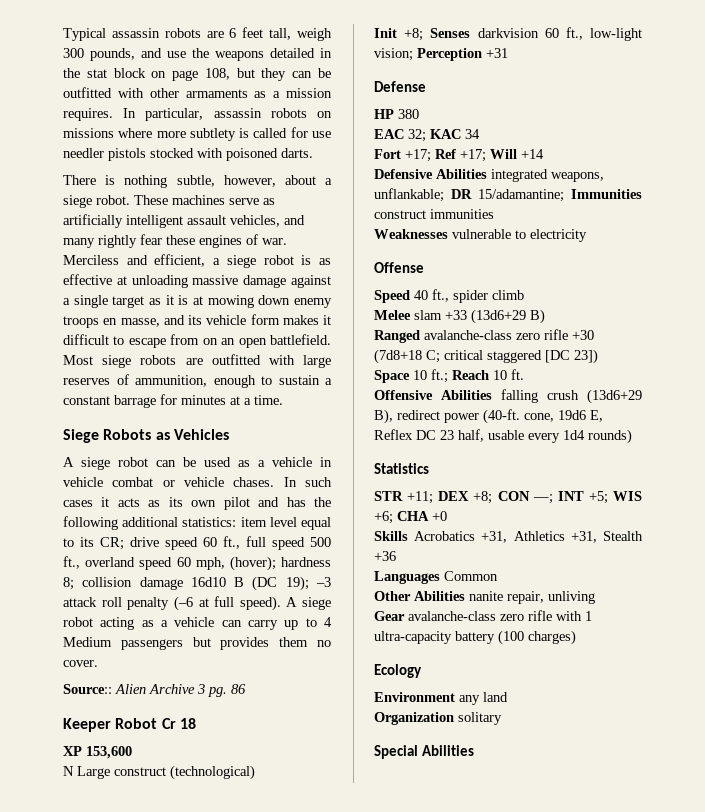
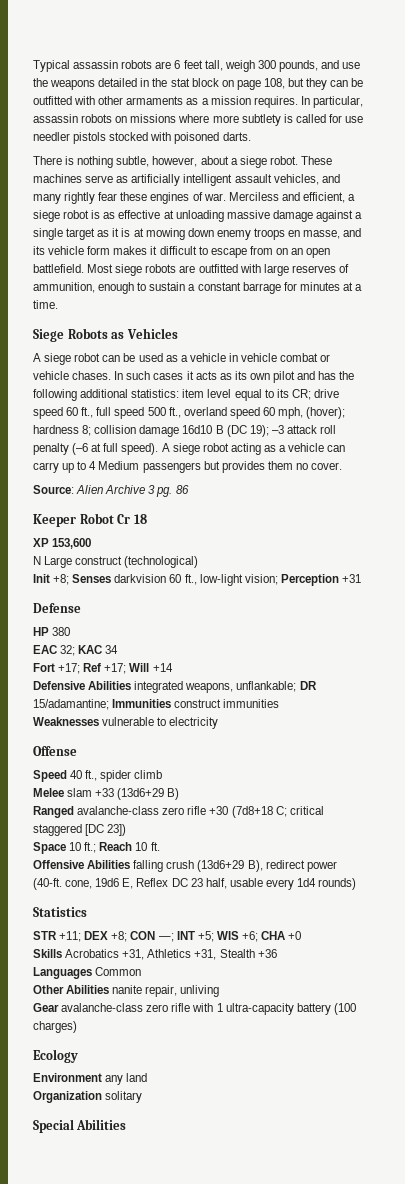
[63,684,112,694] Source:: -> [33,485,74,494] Source:

